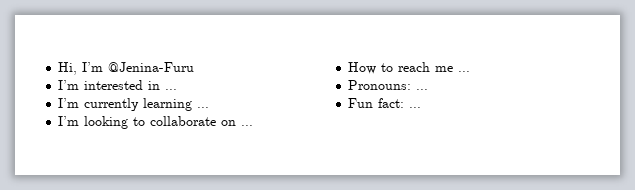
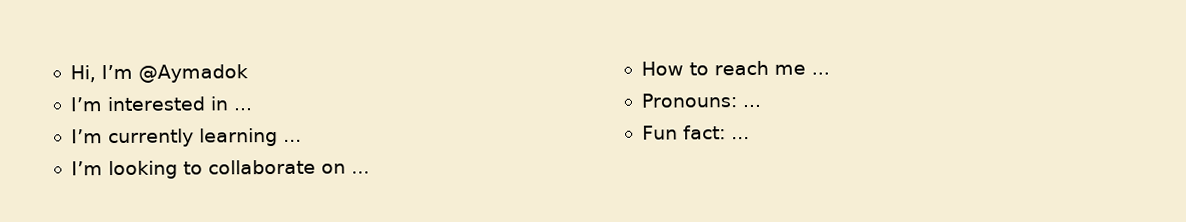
[108,62,195,72] @Jenina-Furu -> [137,64,248,83] @Aymadok

